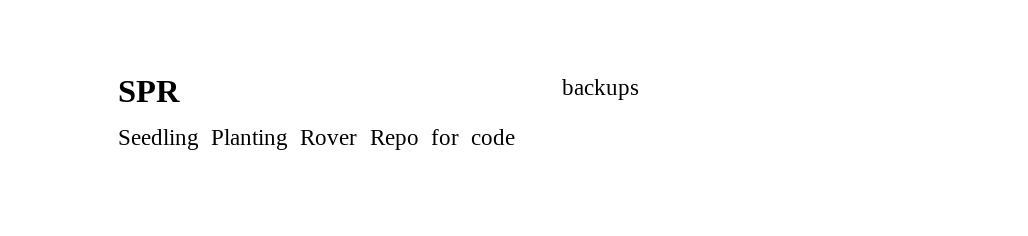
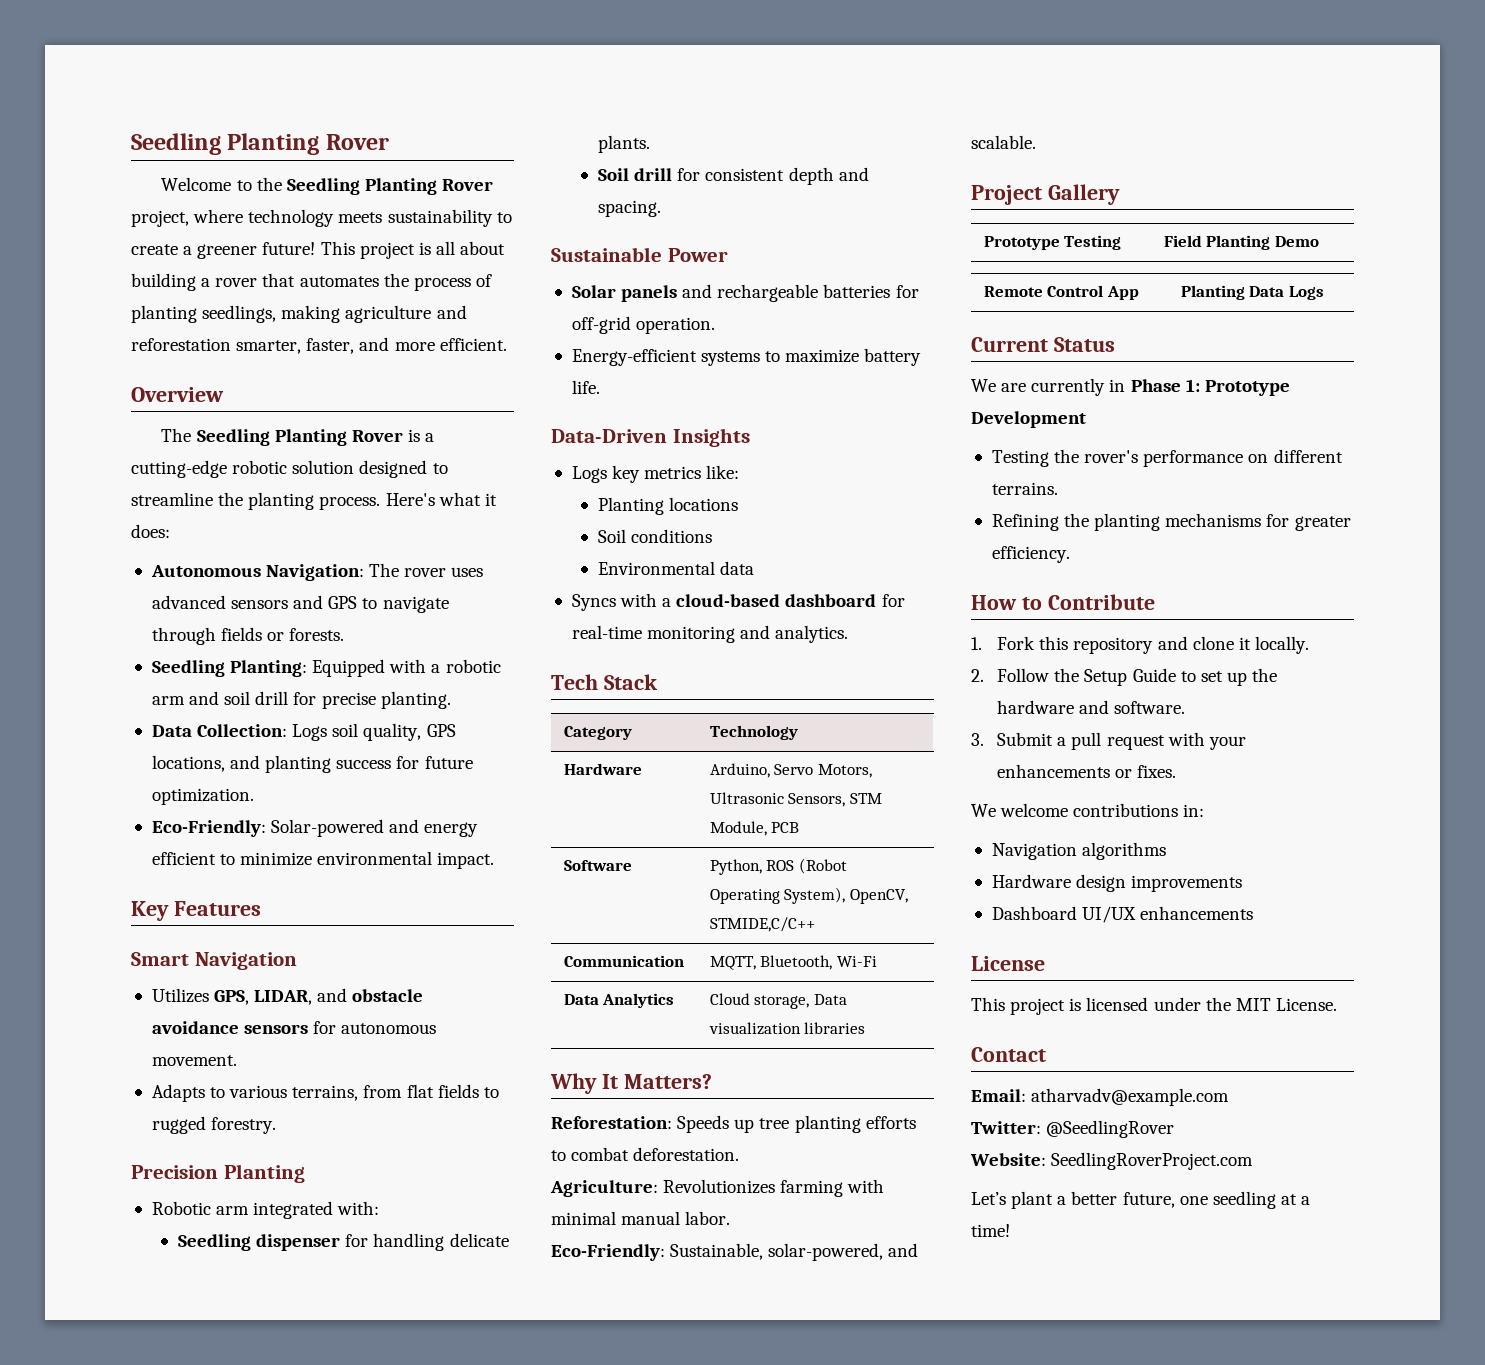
[118,81,180,102] [118,129,515,150] [562,79,639,100] SPR // Seedling Planting Rover Repo for code backups -> [131,133,389,155] [161,177,494,195] [131,209,512,227] [131,241,506,259] [131,273,492,291] [131,305,467,323] [131,337,507,354] [131,387,224,402] [161,428,435,446] [131,460,448,478] [131,492,497,510] [131,524,170,538] [150,563,484,581] [151,595,449,613] [151,627,345,645] [151,659,501,677] [151,691,451,709] [151,723,456,741] [151,755,473,773] [151,788,254,805] [151,819,479,837] [151,851,495,869] [131,901,261,921] [131,952,297,970] [151,988,424,1005] [151,1021,437,1034] [151,1055,237,1066] [151,1084,499,1102] [151,1116,277,1134] [131,1164,305,1183] [151,1201,380,1219] [178,1233,509,1251] [598,135,651,153] [598,167,869,185] [598,200,662,217] [551,247,728,262] [571,284,919,302] [571,316,716,334] [571,348,922,366] [571,380,600,394] [551,428,750,447] [571,465,740,483] [598,497,739,515] [598,529,713,543] [598,561,755,575] [571,593,905,611] [571,625,849,643] [551,674,658,690] [563,726,632,740] [709,725,798,740] [563,763,642,775] [709,763,873,778] [709,792,883,807] [709,821,800,836] [563,860,632,871] [709,858,848,875] [709,887,909,904] [709,917,815,932] [563,955,684,967] [709,955,878,970] [563,993,675,1008] [709,993,848,1009] [708,1022,866,1035] [550,1073,712,1094] [551,1115,916,1133] [551,1147,740,1161] [550,1179,885,1197] [551,1211,731,1225] [551,1243,919,1261] [971,135,1036,149] [971,184,1120,205] [983,235,1122,250] [1163,235,1320,250] [983,285,1140,300] [1180,285,1325,300] [971,337,1115,352] [971,378,1290,396] [971,411,1086,428] [991,449,1343,467] [991,482,1058,495] [991,513,1351,531] [991,546,1070,563] [971,594,1155,610] [971,636,1309,654] [971,668,1278,686] [997,700,1186,714] [971,732,1246,750] [997,764,1177,778] [971,803,1205,817] [991,842,1167,860] [991,874,1243,892] [991,906,1254,923] [971,956,1045,971] [971,997,1337,1015] [971,1047,1046,1062] [971,1088,1230,1106] [971,1120,1175,1138] [970,1152,1254,1170] [971,1191,1311,1209] [971,1224,1010,1237] Seedling Planting Rover // Welcome to the Seedling Planting Rover project, where technology meets sustainability to create a greener future! This project is all about building a rover that automates the process of planting seedlings, making agriculture and reforestation smarter, faster, and more efficient. // Overview // The Seedling Planting Rover is a cutting-edge robotic solution designed to streamline the planting process. Here's what it does: // Autonomous Navigation: The rover uses advanced sensors and GPS to navigate through fields or forests. // Seedling Planting: Equipped with a robotic arm and soil drill for precise planting. // Data Collection: Logs soil quality, GPS locations, and planting success for future optimization. // Eco-Friendly: Solar-powered and energy efficient to minimize environmental impact. // Key Features // Smart Navigation // Utilizes GPS, LIDAR, and obstacle avoidance sensors for autonomous movement. // Adapts to various terrains, from flat fields to rugged forestry. // Precision Planting // Robotic arm integrated with: // Seedling dispenser for handling delicate plants. // Soil drill for consistent depth and spacing. // Sustainable Power // Solar panels and rechargeable batteries for off-grid operation. // Energy-efficient systems to maximize battery life. // Data-Driven Insights // Logs key metrics like: // Planting locations // Soil conditions // Environmental data // Syncs with a cloud-based dashboard for real-time monitoring and analytics. // Tech Stack // Category | Technology // Hardware | Arduino, Servo Motors, Ultrasonic Sensors, STM Module, PCB // Software | Python, ROS (Robot Operating System), OpenCV, STMIDE,C/C++ // Communication | MQTT, Bluetooth, Wi-Fi // Data Analytics | Cloud storage, Data visualization libraries // Why It Matters? // Reforestation: Speeds up tree planting efforts to combat deforestation. // Agriculture: Revolutionizes farming with minimal manual labor. // Eco-Friendly: Sustainable, solar-powered, and scalable. // Project Gallery // Prototype Testing | Field Planting Demo // Remote Control App | Planting Data Logs // Current Status // We are currently in Phase 1: Prototype Development // Testing the rover's performance on different terrains. // Refining the planting mechanisms for greater efficiency. // How to Contribute // 1. Fork this repository and clone it locally. // 2. Follow the Setup Guide to set up the hardware and software. // 3. Submit a pull request with your enhancements or fixes. // We welcome contributions in: // Navigation algorithms // Hardware design improvements // Dashboard UI/UX enhancements // License // This project is licensed under the MIT License. // Contact // Email: atharvadv@example.com // Twitter: @SeedlingRover // Website: SeedlingRoverProject.com // Let’s plant a better future, one seedling at a time!

